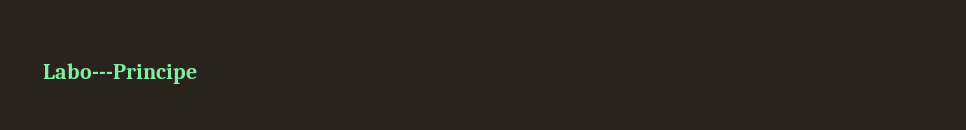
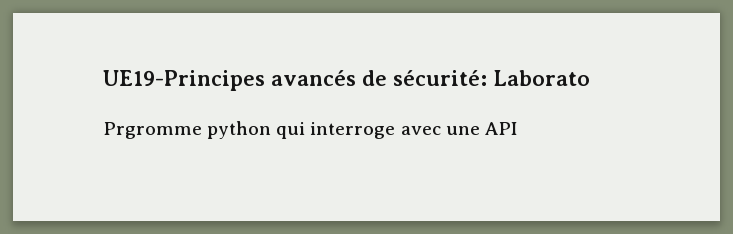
[43,63,197,84] Labo---Principe -> [103,70,590,91] [103,121,518,139] UE19-Principes avancés de sécurité: Laborato // Prgromme python qui interroge avec une API

